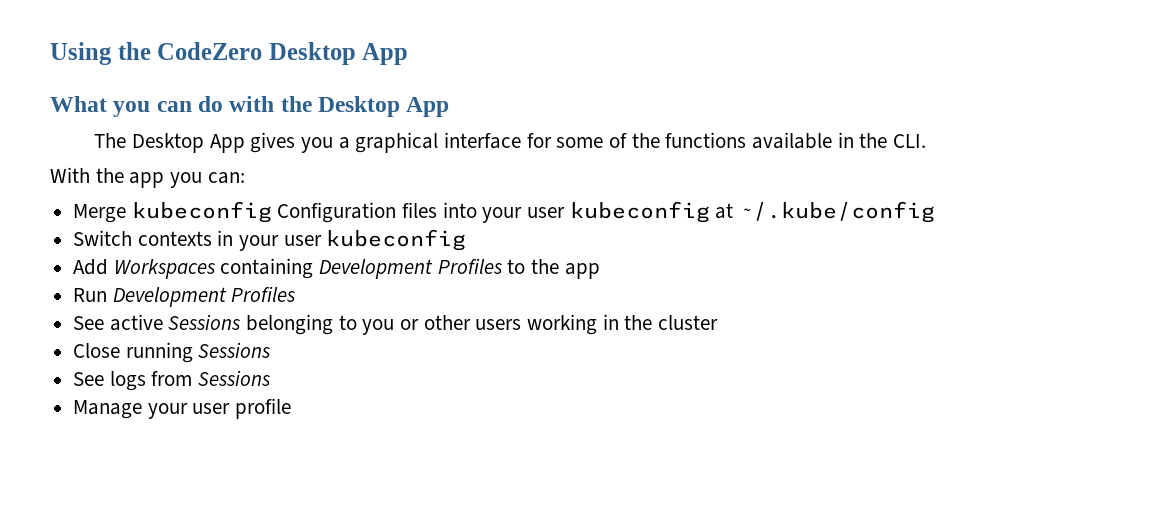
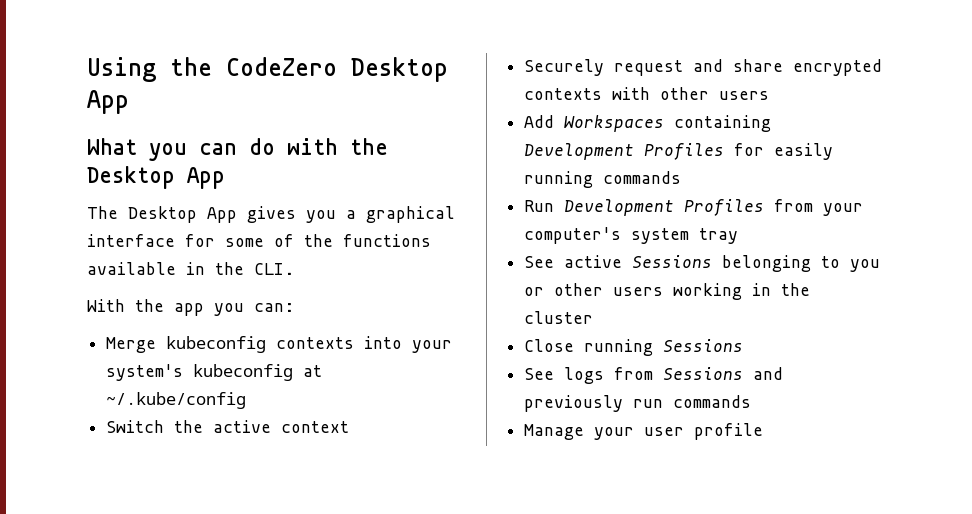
[277,202,438,223] Configuration files -> [276,337,355,349] contexts
[527,207,566,218] user -> [106,364,184,381] system's
[137,229,467,251] contexts in your user kubeconfig -> [174,420,350,433] [524,59,883,76] [524,87,770,100] the active context // Securely request and share encrypted contexts with other users
[507,259,600,279] to the app -> [734,143,834,160] [524,171,682,188] for easily running commands
(296, 294) none -> [774,199,864,216] [524,227,739,244] from your computer's system tray
(271, 378) none -> [753,367,784,380] [524,395,752,412] and previously run commands

